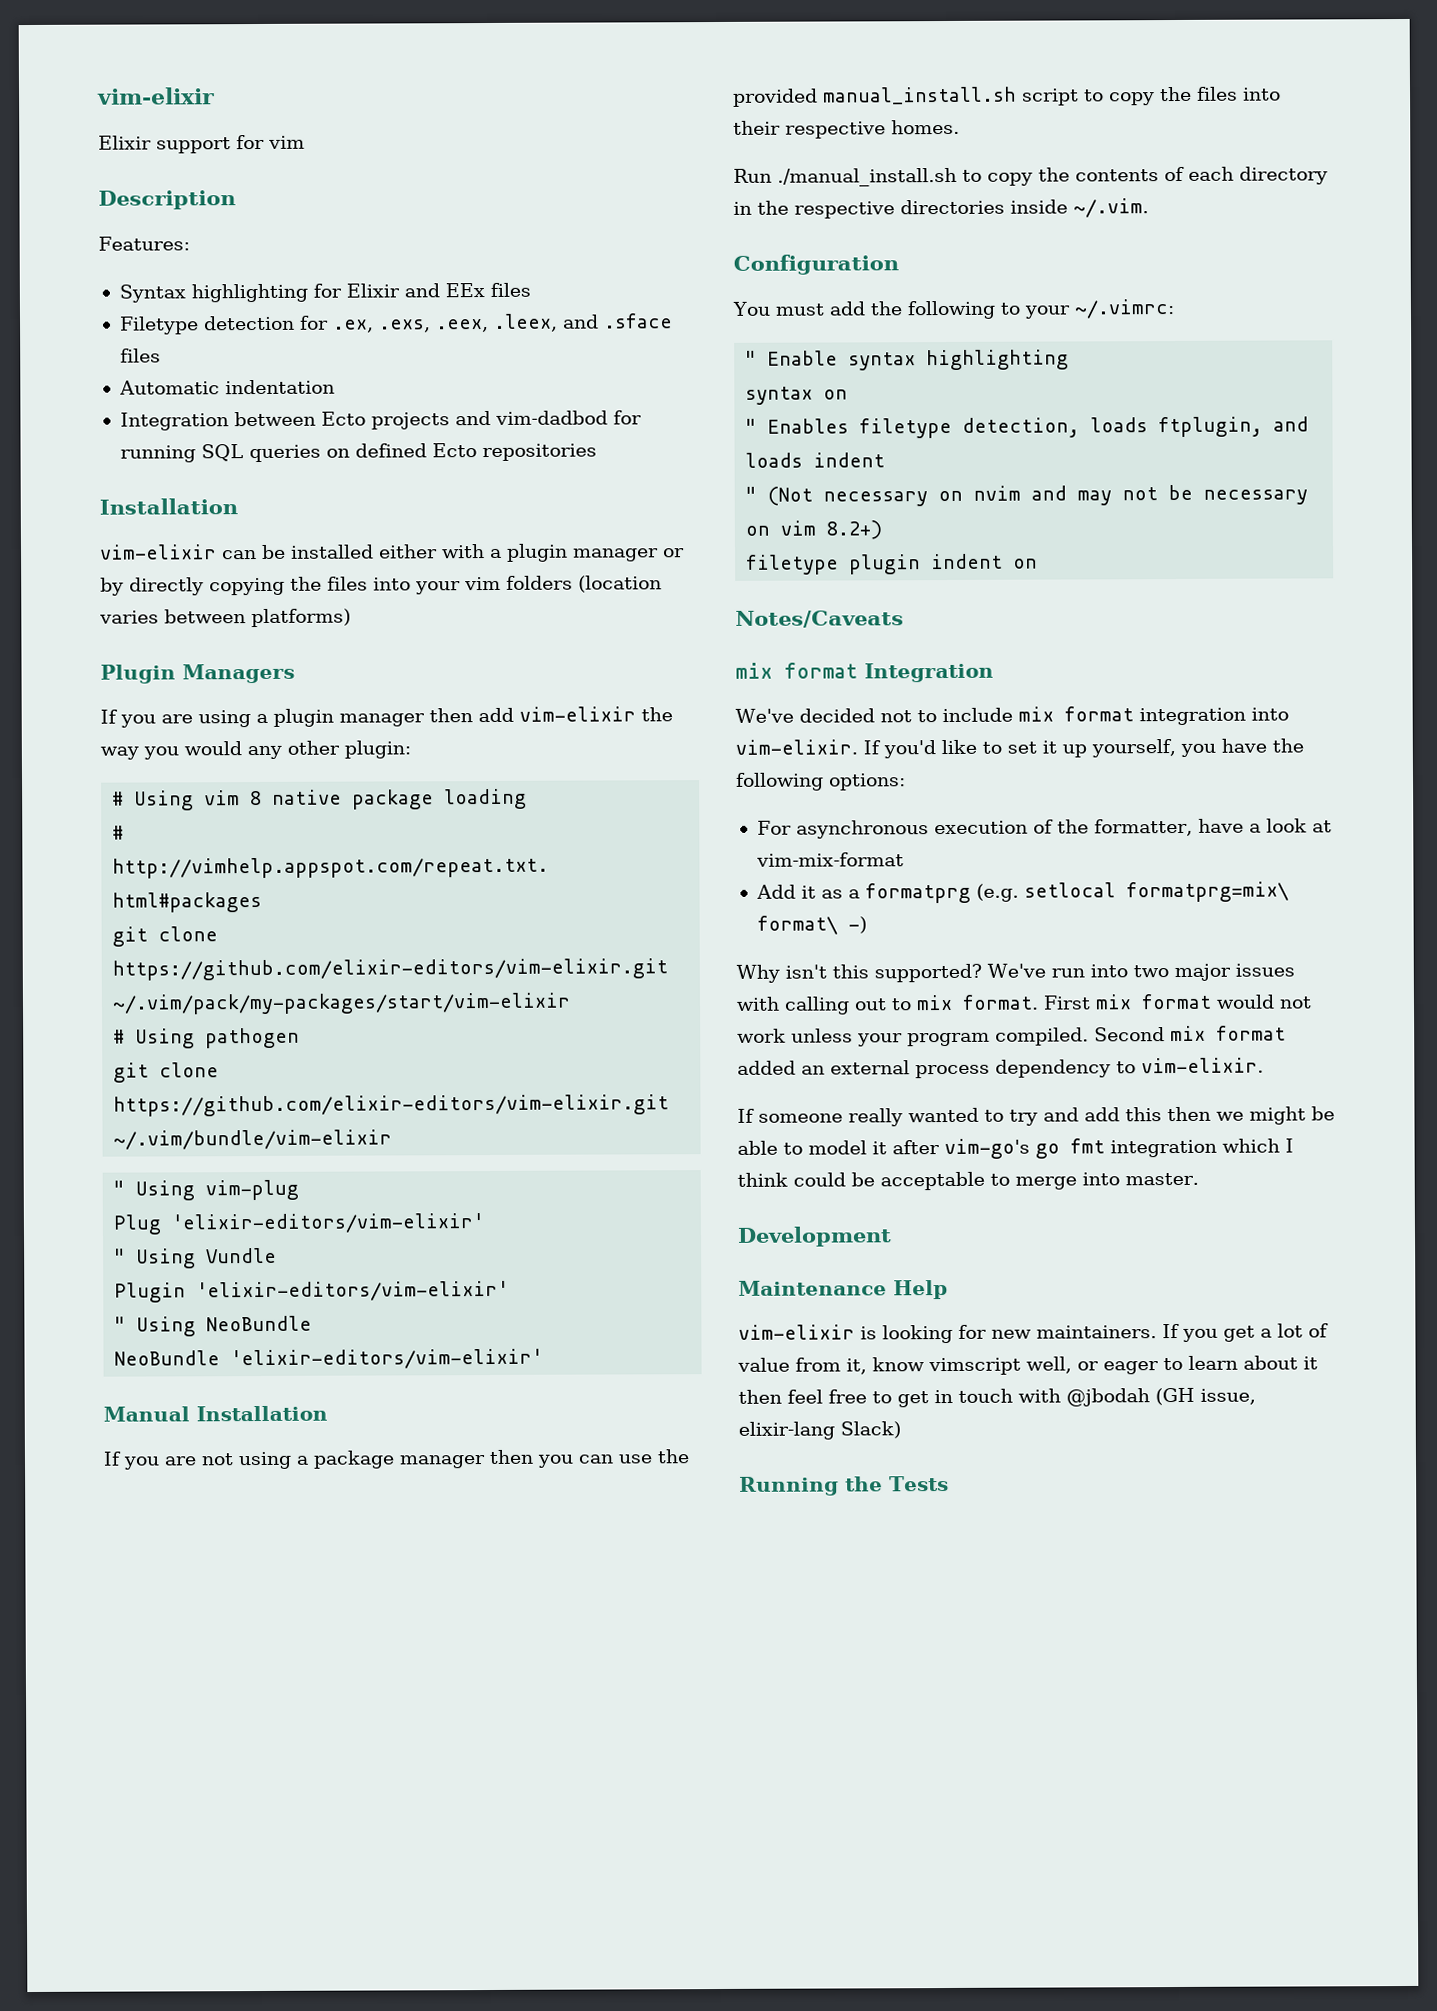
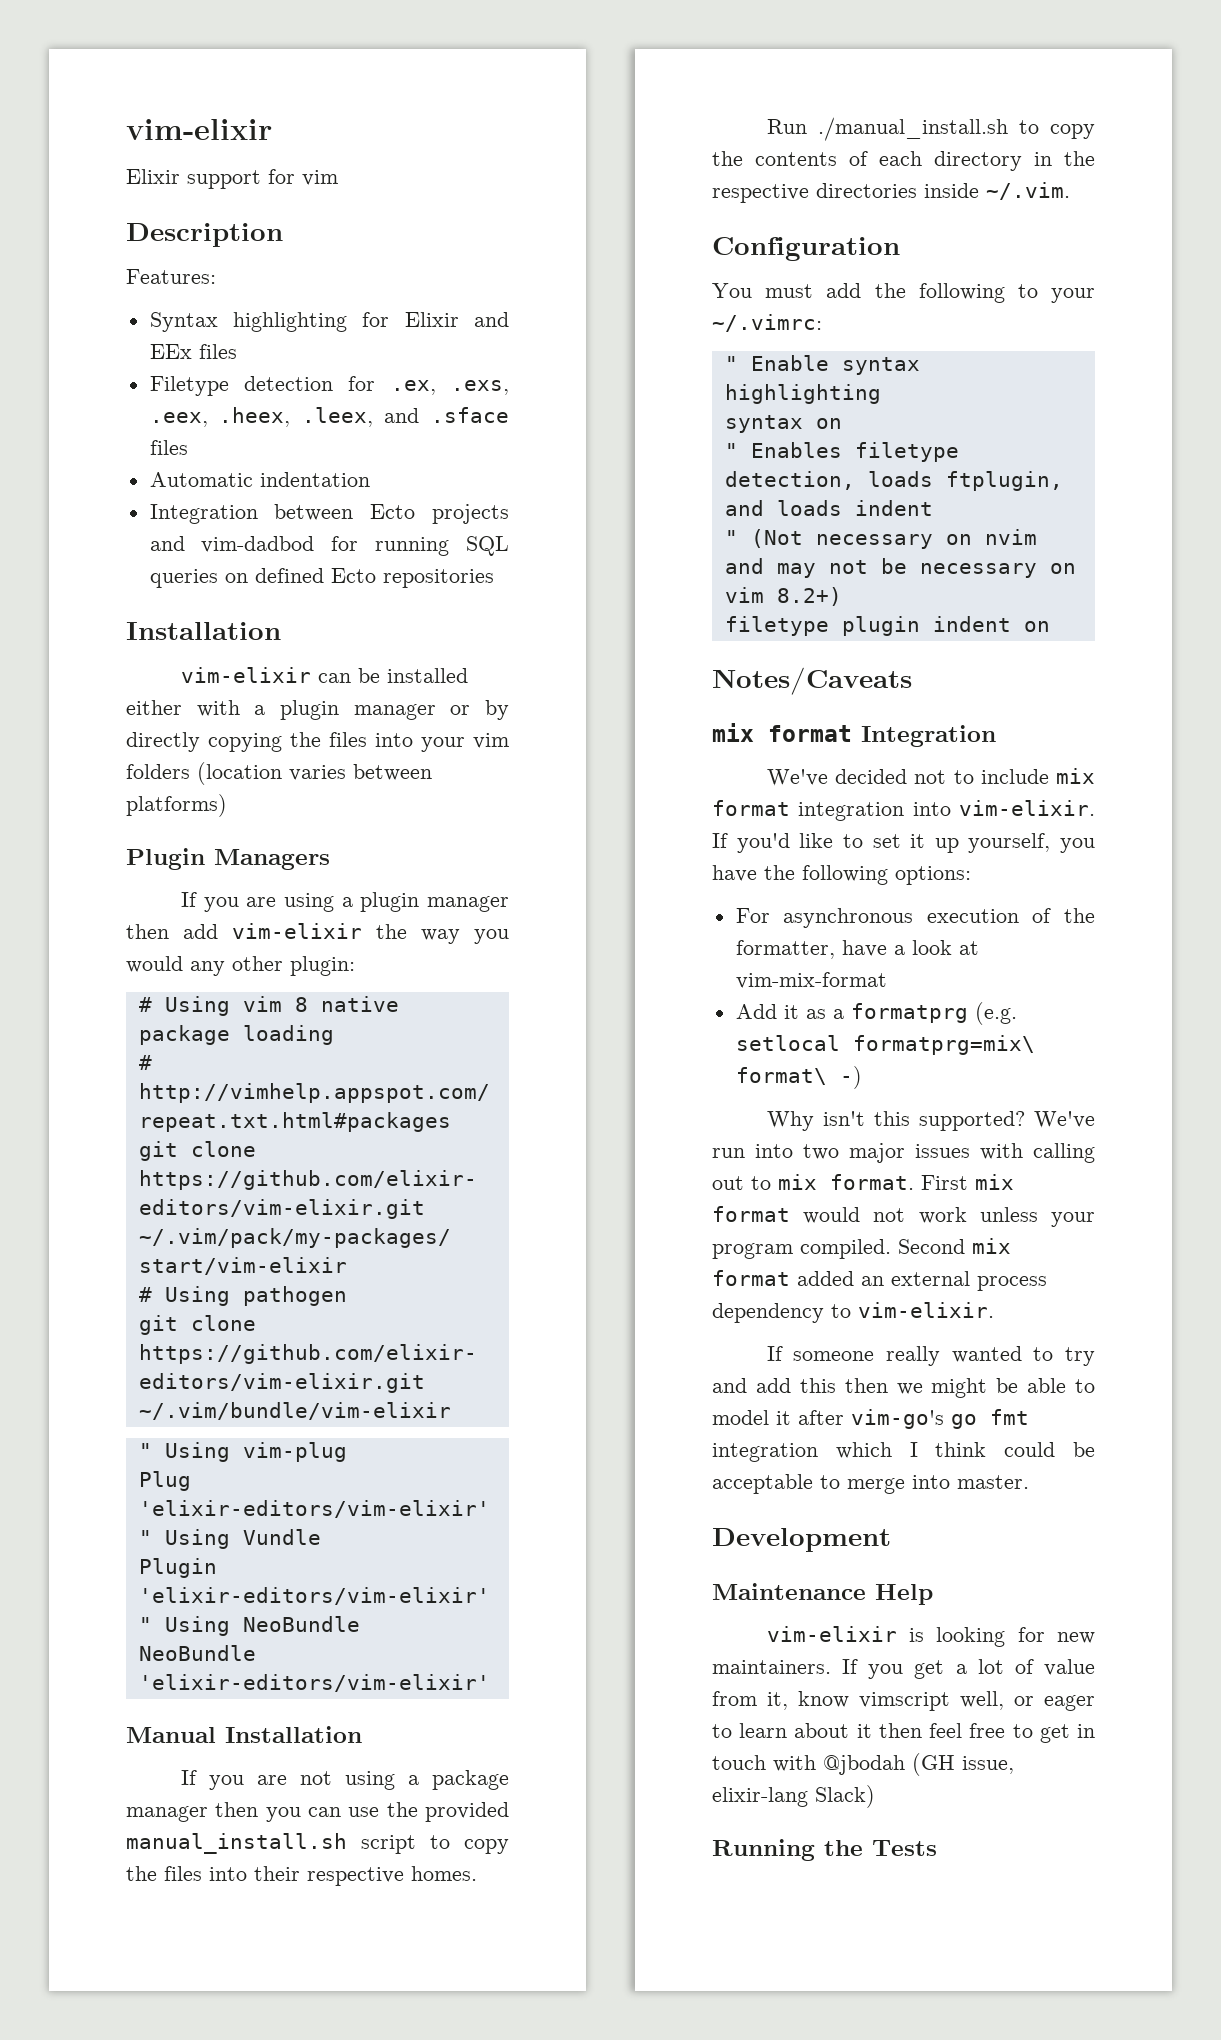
(489, 325) none -> [219,407,291,427] .heex,

